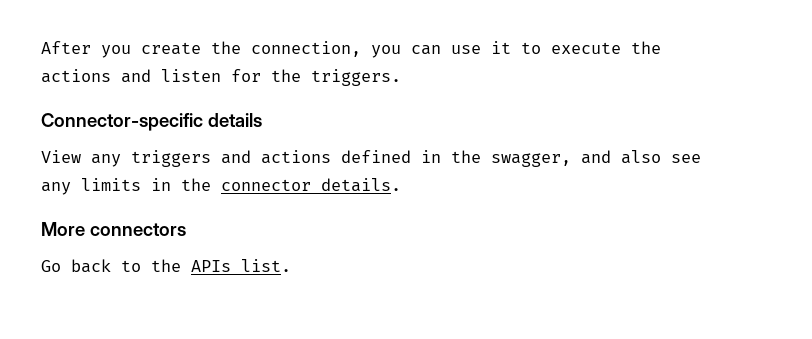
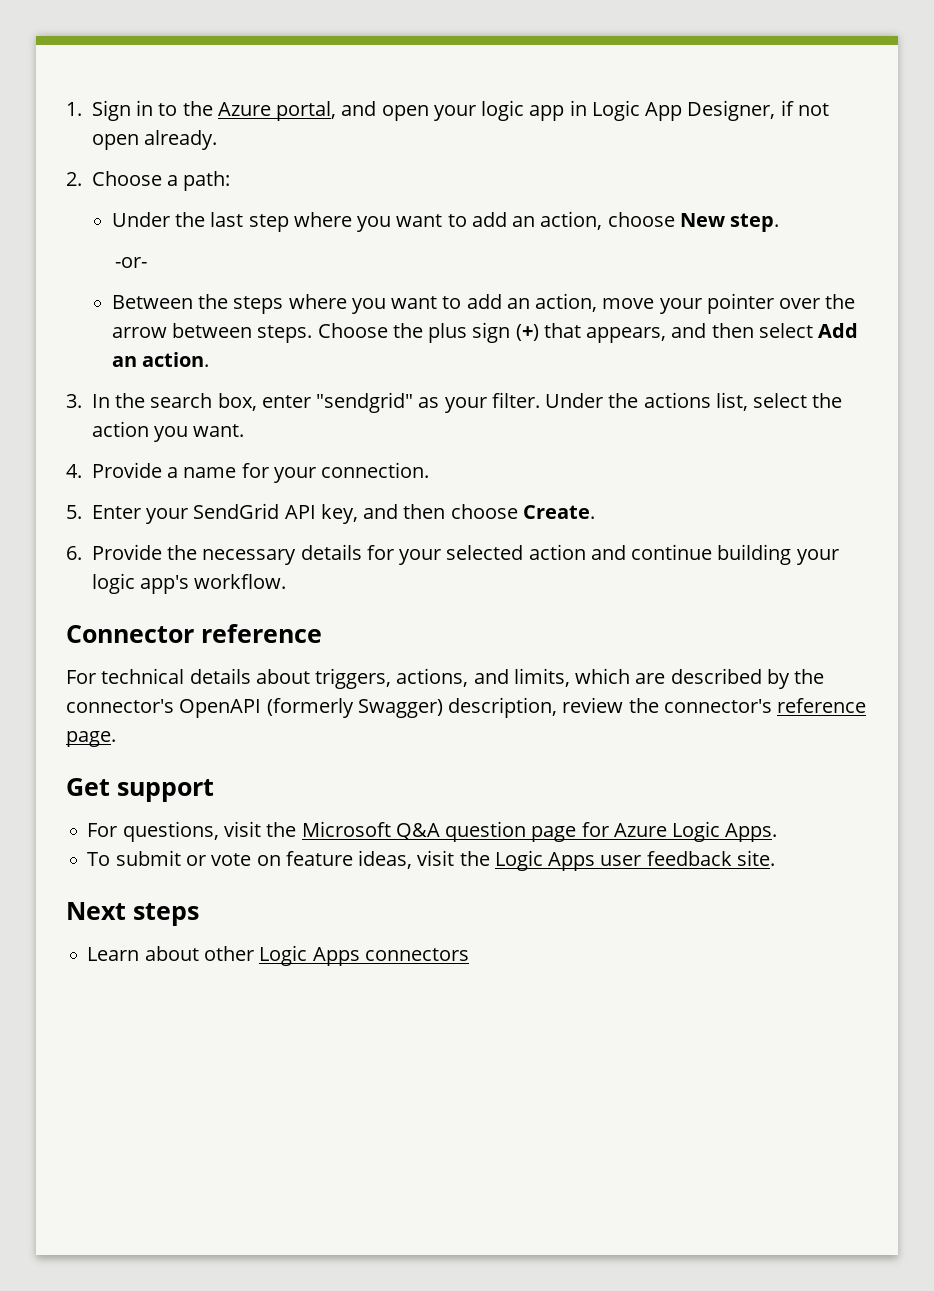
[41,41,661,58] [41,69,401,86] [41,113,262,131] [41,150,701,167] [41,178,401,195] [41,222,186,236] [41,259,291,273] After you create the connection, you can use it to execute the actions and listen for the triggers. // Connector-specific details // View any triggers and actions defined in the swagger, and also see any limits in the connector details. // More connectors // Go back to the APIs list. -> [66,100,829,121] [91,130,218,150] [66,171,231,191] [111,211,780,232] [114,257,147,268] [111,293,856,314] [111,322,859,343] [111,352,209,367] [66,392,843,413] [91,421,245,442] [66,462,430,483] [66,503,595,524] [66,544,839,565] [91,573,287,594] [66,624,322,643] [66,668,825,689] [66,697,867,718] [66,731,116,747] [66,778,214,802] [87,821,778,842] [87,850,775,871] [66,902,199,926] [87,945,469,966] 1. Sign in to the Azure portal, and open your logic app in Logic App Designer, if not open already. // 2. Choose a path: // Under the last step where you want to add an action, choose New step. // -or- // Between the steps where you want to add an action, move your pointer over the arrow between steps. Choose the plus sign (+) that appears, and then select Add an action. // 3. In the search box, enter "sendgrid" as your filter. Under the actions list, select the action you want. // 4. Provide a name for your connection. // 5. Enter your SendGrid API key, and then choose Create. // 6. Provide the necessary details for your selected action and continue building your logic app's workflow. // Connector reference // For technical details about triggers, actions, and limits, which are described by the connector's OpenAPI (formerly Swagger) description, review the connector's reference page. // Get support // For questions, visit the Microsoft Q&A question page for Azure Logic Apps. // To submit or vote on feature ideas, visit the Logic Apps user feedback site. // Next steps // Learn about other Logic Apps connectors

